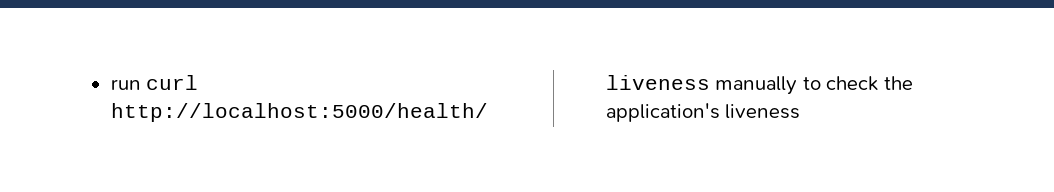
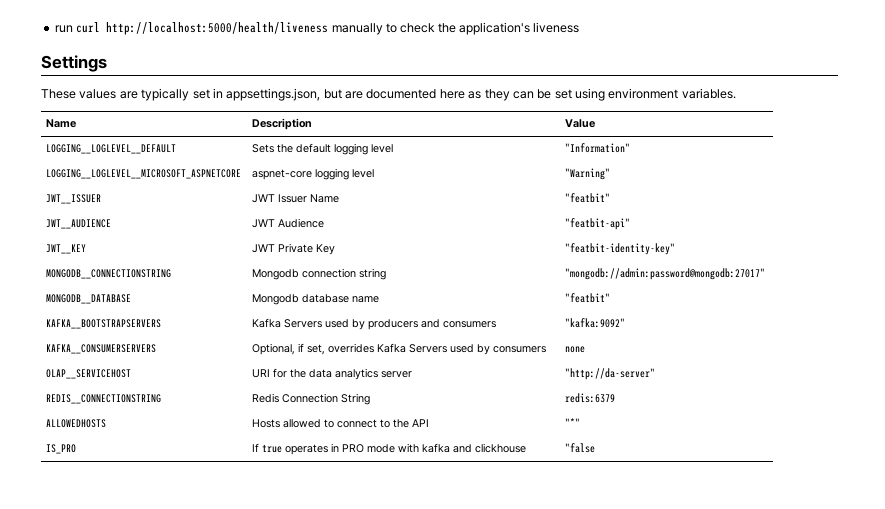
(801, 111) none -> [41,55,107,72] [41,88,736,101] [46,119,77,128] [252,118,313,130] [565,119,596,128] [46,144,177,154] [252,143,394,155] [565,143,631,153] [46,169,242,179] [252,168,375,180] [565,168,611,180] [46,194,102,204] [252,194,340,203] [565,193,611,203] [46,219,112,229] [252,218,325,228] [565,218,631,230] [46,244,87,254] [252,243,336,255] [565,243,676,255] [46,269,172,279] [252,268,387,280] [565,268,766,280] [46,294,132,304] [252,294,380,305] [565,293,611,303] [46,319,162,329] [252,318,497,330] [565,318,626,328] [46,344,157,354] [252,343,547,355] [565,346,586,353] [46,369,132,379] [252,368,413,380] [565,368,656,380] [46,394,162,404] [252,393,371,405] [565,393,616,403] [46,419,107,428] [252,419,430,428] [565,418,581,427] [46,444,77,454] [252,443,527,455] [565,443,596,453] // Settings // These values are typically set in appsettings.json, but are documented here as they can be set using environment variables. // Name | Description | Value // LOGGING__LOGLEVEL__DEFAULT | Sets the default logging level | "Information" // LOGGING__LOGLEVEL__MICROSOFT_ASPNETCORE | aspnet-core logging level | "Warning" // JWT__ISSUER | JWT Issuer Name | "featbit" // JWT__AUDIENCE | JWT Audience | "featbit-api" // JWT__KEY | JWT Private Key | "featbit-identity-key" // MONGODB__CONNECTIONSTRING | Mongodb connection string | "mongodb://admin:password@mongodb:27017" // MONGODB__DATABASE | Mongodb database name | "featbit" // KAFKA__BOOTSTRAPSERVERS | Kafka Servers used by producers and consumers | "kafka:9092" // KAFKA__CONSUMERSERVERS | Optional, if set, overrides Kafka Servers used by consumers | none // OLAP__SERVICEHOST | URI for the data analytics server | "http://da-server" // REDIS__CONNECTIONSTRING | Redis Connection String | redis:6379 // ALLOWEDHOSTS | Hosts allowed to connect to the API | "*" // IS_PRO | If true operates in PRO mode with kafka and clickhouse | "false

